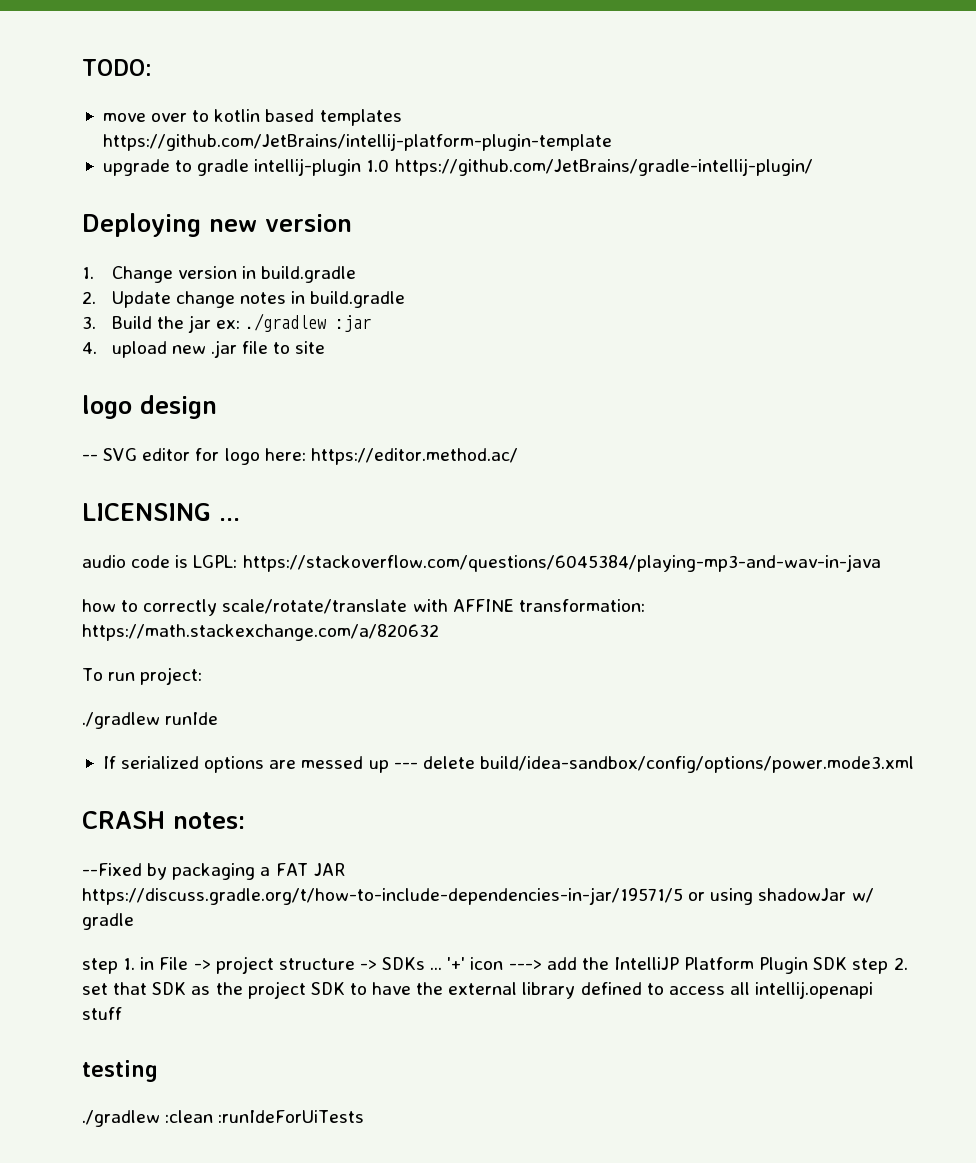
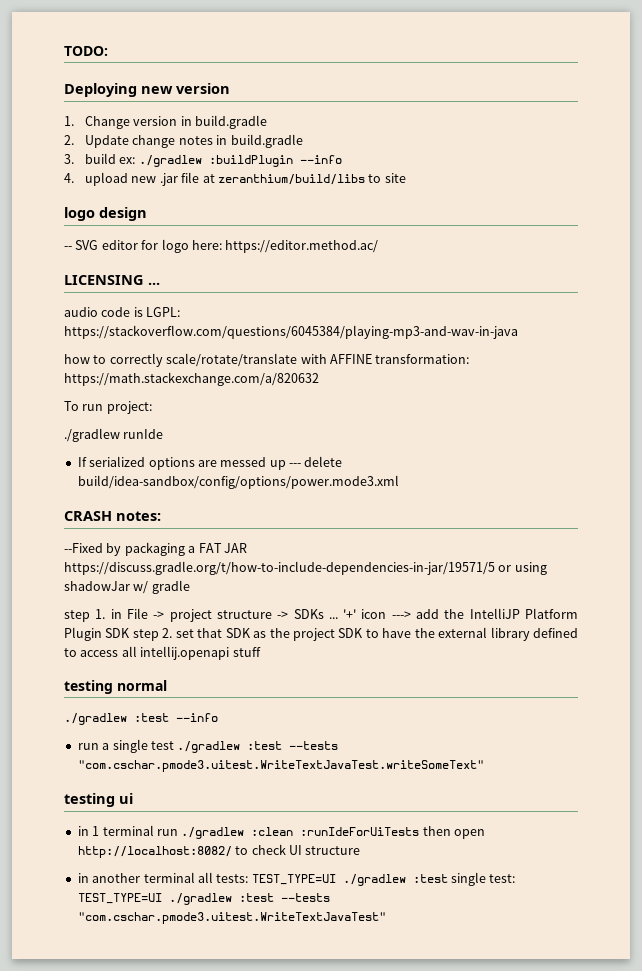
[102,109,402,126] [102,133,612,151] [102,158,813,176] // move over to kotlin based templates https://github.com/JetBrains/intellij-platform-plugin-template // upgrade to gradle intellij-plugin 1.0 https://github.com/JetBrains/gradle-intellij-plugin/ -> (108, 51) none
[111,313,372,333] Build the jar ex: ./gradlew :jar -> [85,153,342,167] build ex: ./gradlew :buildPlugin --info
(269, 347) none -> [202,174,365,185] at zeranthium/build/libs
[82,1110,365,1127] // ./gradlew :clean :runIdeForUiTests -> [117,680,167,691] [64,713,218,725] [77,739,339,753] [77,760,484,772] [64,793,133,807] [77,825,485,839] [77,844,361,858] [77,872,516,886] [77,893,330,905] [77,912,386,924] normal // ./gradlew :test --info // run a single test ./gradlew :test --tests "com.cschar.pmode3.uitest.WriteTextJavaTest.writeSomeText" // testing ui // in 1 terminal run ./gradlew :clean :runIdeForUiTests then open http://localhost:8082/ to check UI structure // in another terminal all tests: TEST_TYPE=UI ./gradlew :test single test: TEST_TYPE=UI ./gradlew :test --tests "com.cschar.pmode3.uitest.WriteTextJavaTest"

